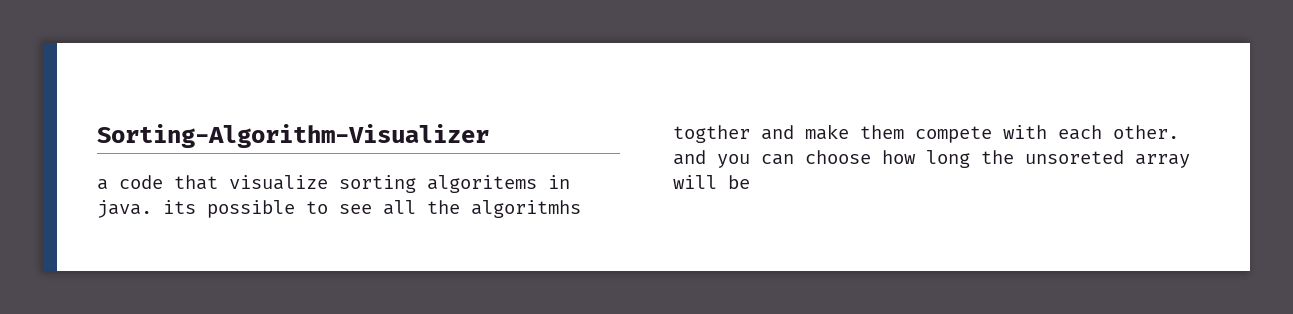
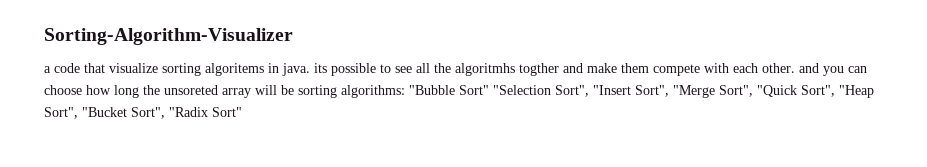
(750, 182) none -> [298,85,874,98] [44,107,242,119] sorting algorithms: "Bubble Sort" "Selection Sort", "Insert Sort", "Merge Sort", "Quick Sort", "Heap Sort", "Bucket Sort", "Radix Sort"

